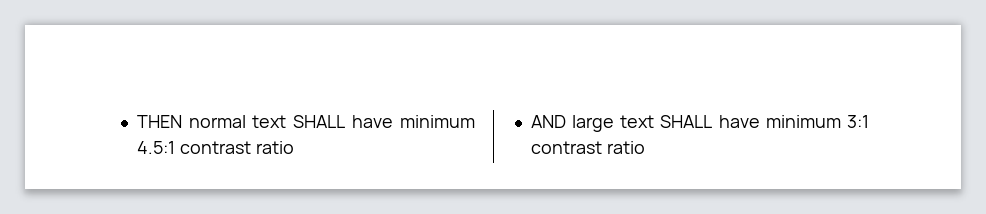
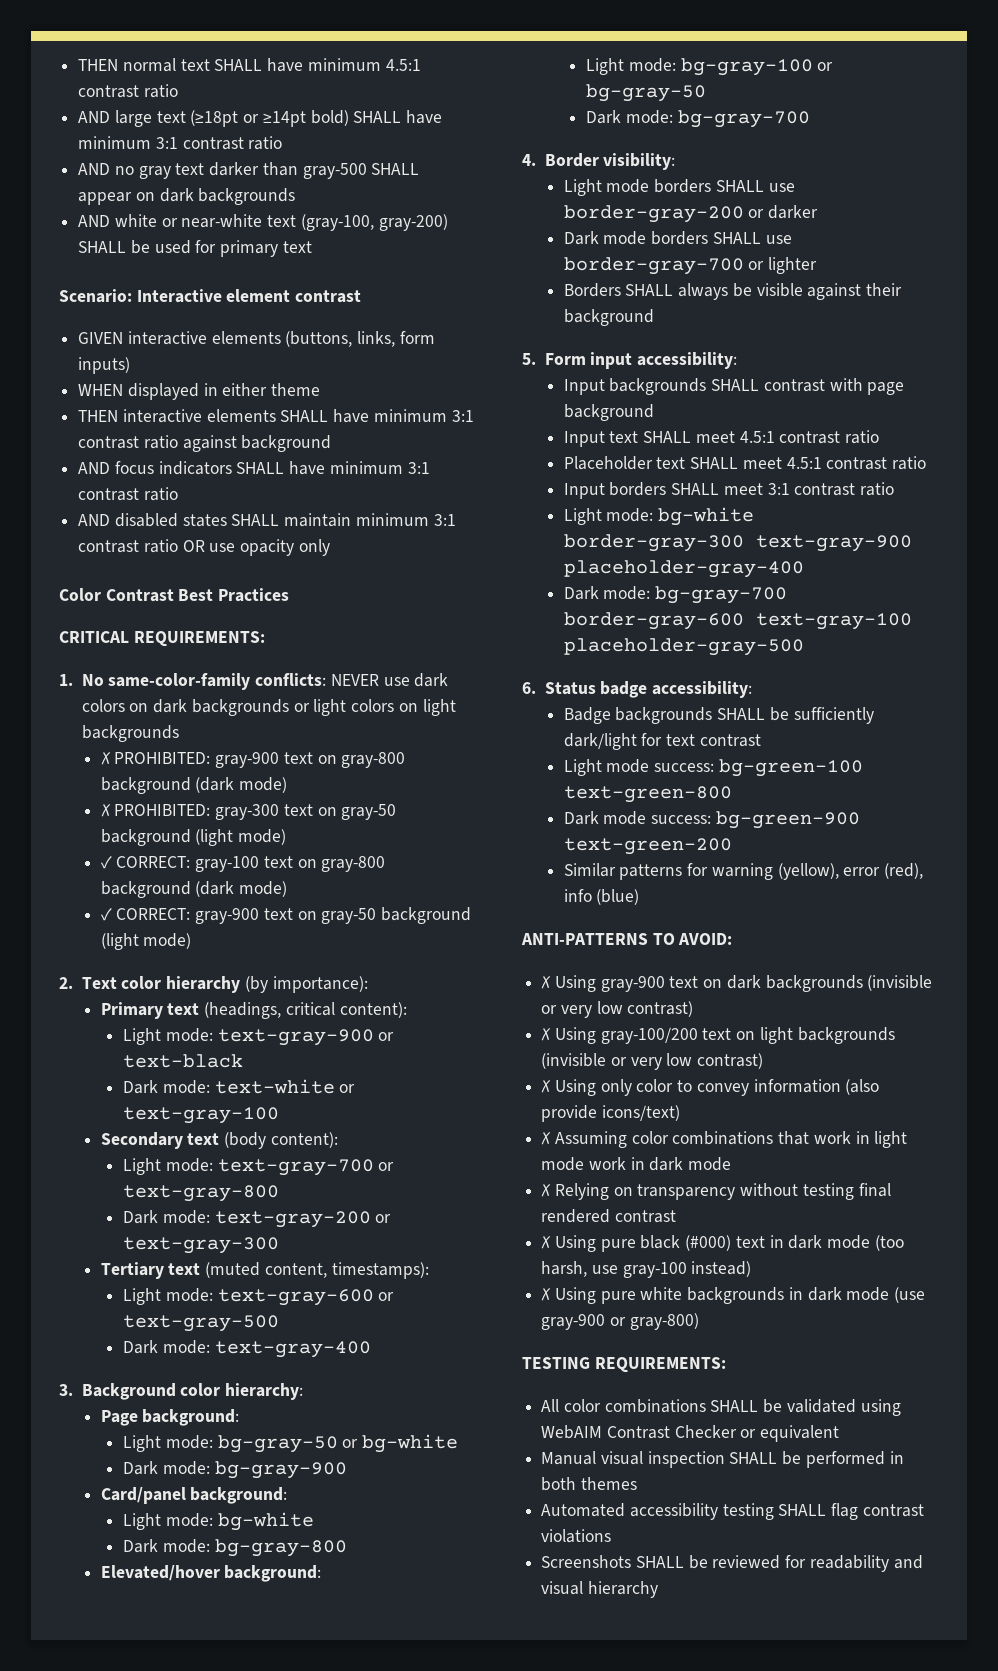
[660,115,869,128] [530,141,645,154] SHALL have minimum 3:1 contrast ratio -> [190,110,443,127] [78,136,283,150] [78,162,420,179] [78,188,296,205] [78,214,448,231] [78,240,312,257] [59,289,362,303] [78,331,435,347] [78,357,131,374] [78,383,321,400] [78,409,474,423] [78,435,332,452] [78,461,430,475] [78,487,178,501] [78,513,456,527] [78,539,330,556] [59,588,290,602] [59,631,265,647] [59,673,449,690] [81,699,456,716] [81,725,179,742] [100,752,406,768] [100,777,288,794] [100,804,397,820] [100,829,287,846] [100,856,386,872] [100,881,288,898] [100,907,472,924] [100,933,192,950] [59,976,368,993] [100,1002,407,1019] [123,1028,395,1046] [123,1054,244,1068] [123,1079,356,1094] [123,1107,280,1124] [100,1132,338,1149] [123,1158,395,1176] [123,1185,280,1202] [123,1210,392,1228] [123,1237,280,1254] [100,1262,429,1279] [123,1288,395,1306] [123,1315,280,1332] [123,1340,371,1358] [59,1383,304,1400] [100,1409,240,1426] [123,1434,458,1453] [123,1461,347,1479] [100,1487,288,1504] [123,1512,314,1531] [123,1539,347,1557] [100,1565,322,1582] [586,58,834,76] [586,84,707,102] [586,110,810,128] [522,153,676,170] [563,179,795,196] [563,205,819,223] [563,231,792,245] [563,257,818,275] [563,283,903,300] [563,309,654,326] [522,352,738,369] [563,378,905,395] [563,404,654,421] [563,430,880,447] [563,456,927,470] [563,482,895,499] [563,507,755,526] [563,534,912,552] [563,560,804,578] [563,586,788,604] [563,612,912,630] [563,638,804,656] [522,681,753,698] [563,707,874,724] [563,733,761,750] [563,759,863,777] [563,786,732,803] [563,811,860,829] [563,838,732,855] [563,863,924,880] [563,889,640,905] [521,933,733,945] [541,975,933,992] [541,1001,694,1018] [541,1027,895,1044] [541,1053,764,1070] [541,1079,880,1096] [541,1105,680,1122] [541,1131,908,1148] [541,1157,732,1171] [541,1183,891,1200] [541,1209,676,1223] [541,1235,904,1252] [541,1261,752,1278] [541,1287,926,1304] [541,1313,699,1330] [522,1357,726,1373] [541,1399,901,1416] [541,1425,840,1442] [541,1451,904,1468] [541,1477,637,1491] [541,1503,924,1520] [541,1529,612,1543] [541,1555,923,1572] [541,1581,658,1598] (≥18pt or ≥14pt bold) SHALL have minimum 3:1 contrast ratio // AND no gray text darker than gray-500 SHALL appear on dark backgrounds // AND white or near-white text (gray-100, gray-200) SHALL be used for primary text // Scenario: Interactive element contrast // GIVEN interactive elements (buttons, links, form inputs) // WHEN displayed in either theme // THEN interactive elements SHALL have minimum 3:1 contrast ratio against background // AND focus indicators SHALL have minimum 3:1 contrast ratio // AND disabled states SHALL maintain minimum 3:1 contrast ratio OR use opacity only // Color Contrast Best Practices // CRITICAL REQUIREMENTS: // 1. No same-color-family conflicts: NEVER use dark colors on dark backgrounds or light colors on light backgrounds // ✗ PROHIBITED: gray-900 text on gray-800 background (dark mode) // ✗ PROHIBITED: gray-300 text on gray-50 background (light mode) // ✓ CORRECT: gray-100 text on gray-800 background (dark mode) // ✓ CORRECT: gray-900 text on gray-50 background (light mode) // 2. Text color hierarchy (by importance): // Primary text (headings, critical content): // Light mode: text-gray-900 or text-black // Dark mode: text-white or text-gray-100 // Secondary text (body content): // Light mode: text-gray-700 or text-gray-800 // Dark mode: text-gray-200 or text-gray-300 // Tertiary text (muted content, timestamps): // Light mode: text-gray-600 or text-gray-500 // Dark mode: text-gray-400 // 3. Background color hierarchy: // Page background: // Light mode: bg-gray-50 or bg-white // Dark mode: bg-gray-900 // Card/panel background: // Light mode: bg-white // Dark mode: bg-gray-800 // Elevated/hover background: // Light mode: bg-gray-100 or bg-gray-50 // Dark mode: bg-gray-700 // 4. Border visibility: // Light mode borders SHALL use border-gray-200 or darker // Dark mode borders SHALL use border-gray-700 or lighter // Borders SHALL always be visible against their background // 5. Form input accessibility: // Input backgrounds SHALL contrast with page background // Input text SHALL meet 4.5:1 contrast ratio // Placeholder text SHALL meet 4.5:1 contrast ratio // Input borders SHALL meet 3:1 contrast ratio // Light mode: bg-white border-gray-300 text-gray-900 placeholder-gray-400 // Dark mode: bg-gray-700 border-gray-600 text-gray-100 placeholder-gray-500 // 6. Status badge accessibility: // Badge backgrounds SHALL be sufficiently dark/light for text contrast // Light mode success: bg-green-100 text-green-800 // Dark mode success: bg-green-900 text-green-200 // Similar patterns for warning (yellow), error (red), info (blue) // ANTI-PATTERNS TO AVOID: // ✗ Using gray-900 text on dark backgrounds (invisible or very low contrast) // ✗ Using gray-100/200 text on light backgrounds (invisible or very low contrast) // ✗ Using only color to convey information (also provide icons/text) // ✗ Assuming color combinations that work in light mode work in dark mode // ✗ Relying on transparency without testing final rendered contrast // ✗ Using pure black (#000) text in dark mode (too harsh, use gray-100 instead) // ✗ Using pure white backgrounds in dark mode (use gray-900 or gray-800) // TESTING REQUIREMENTS: // All color combinations SHALL be validated using WebAIM Contrast Checker or equivalent // Manual visual inspection SHALL be performed in both themes // Automated accessibility testing SHALL flag contrast violations // Screenshots SHALL be reviewed for readability and visual hierarchy

